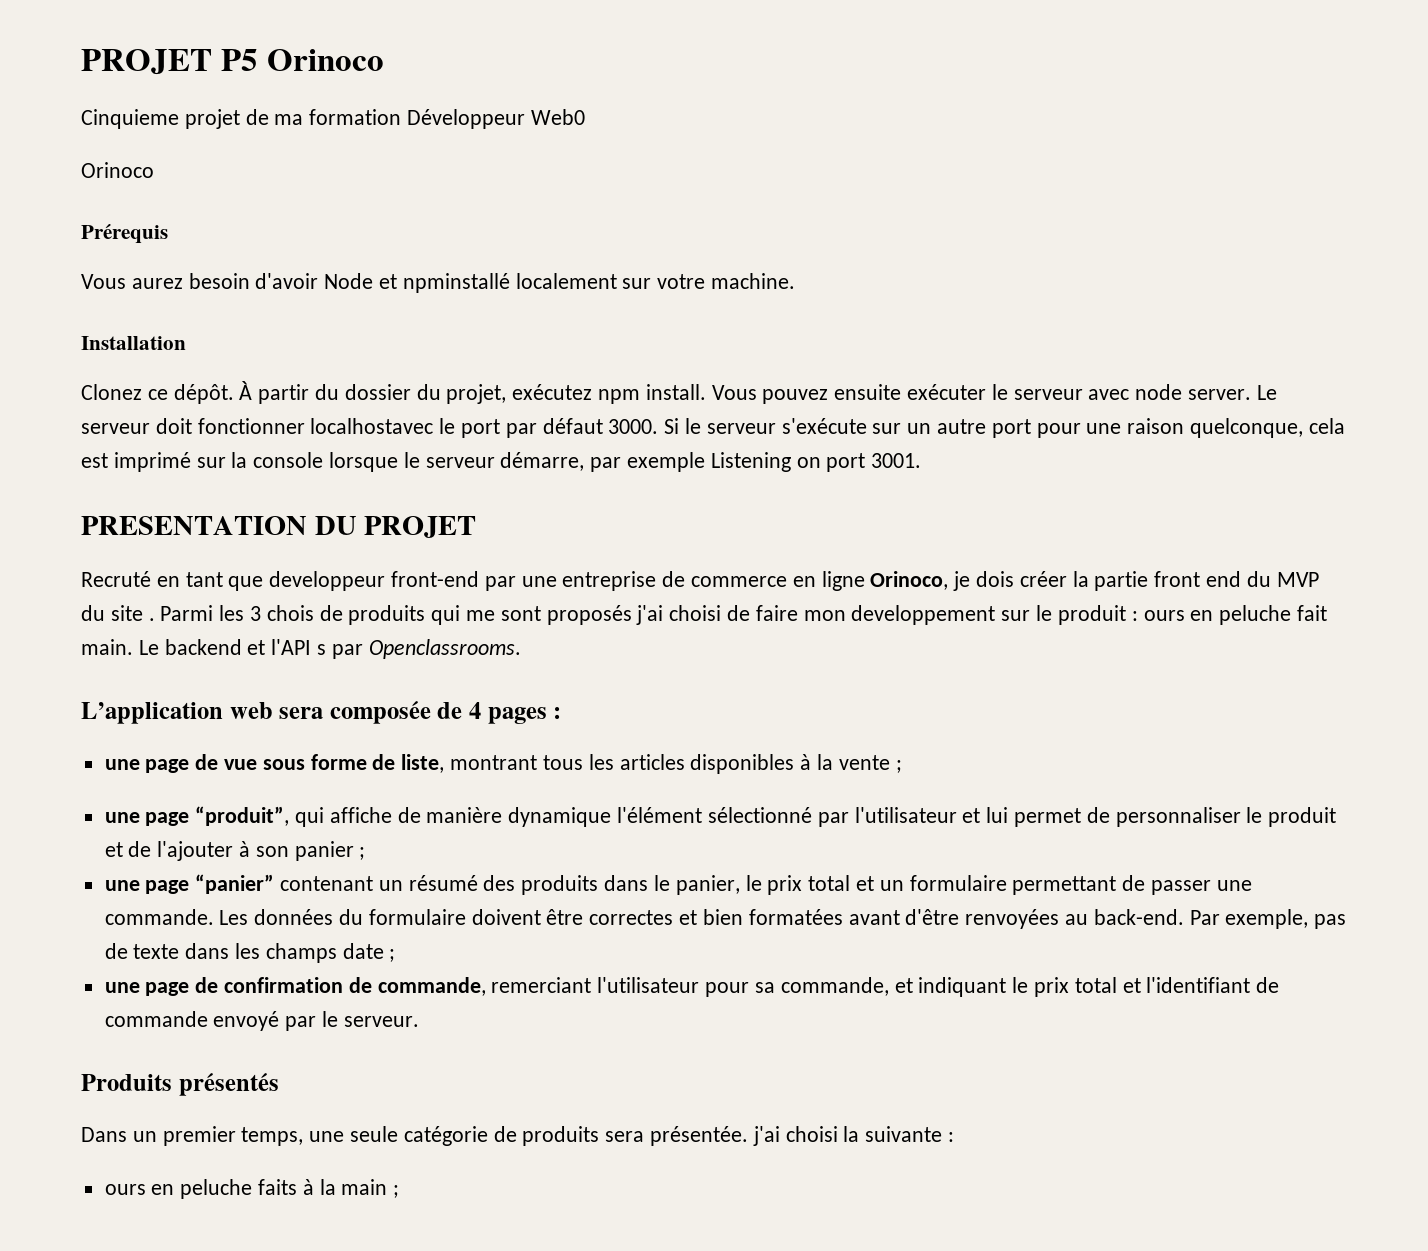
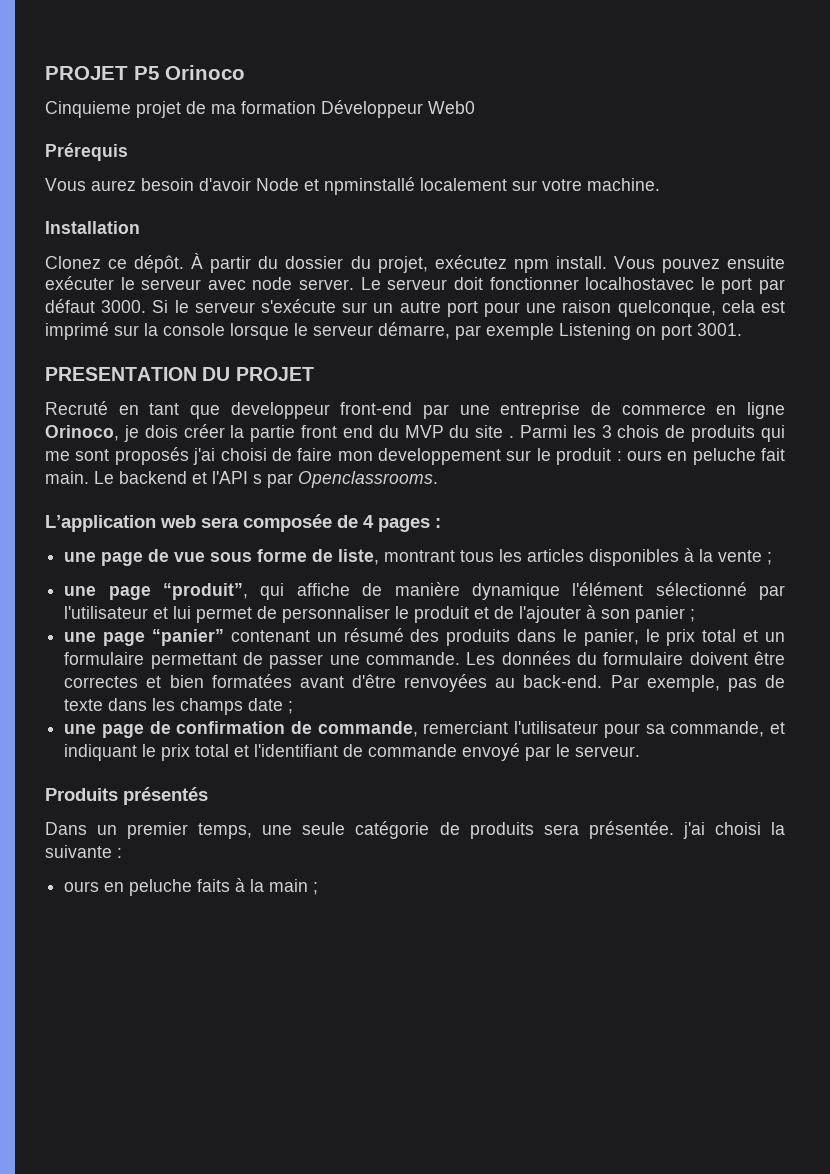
[81,162,154,178] // Orinoco -> (475, 107) none

